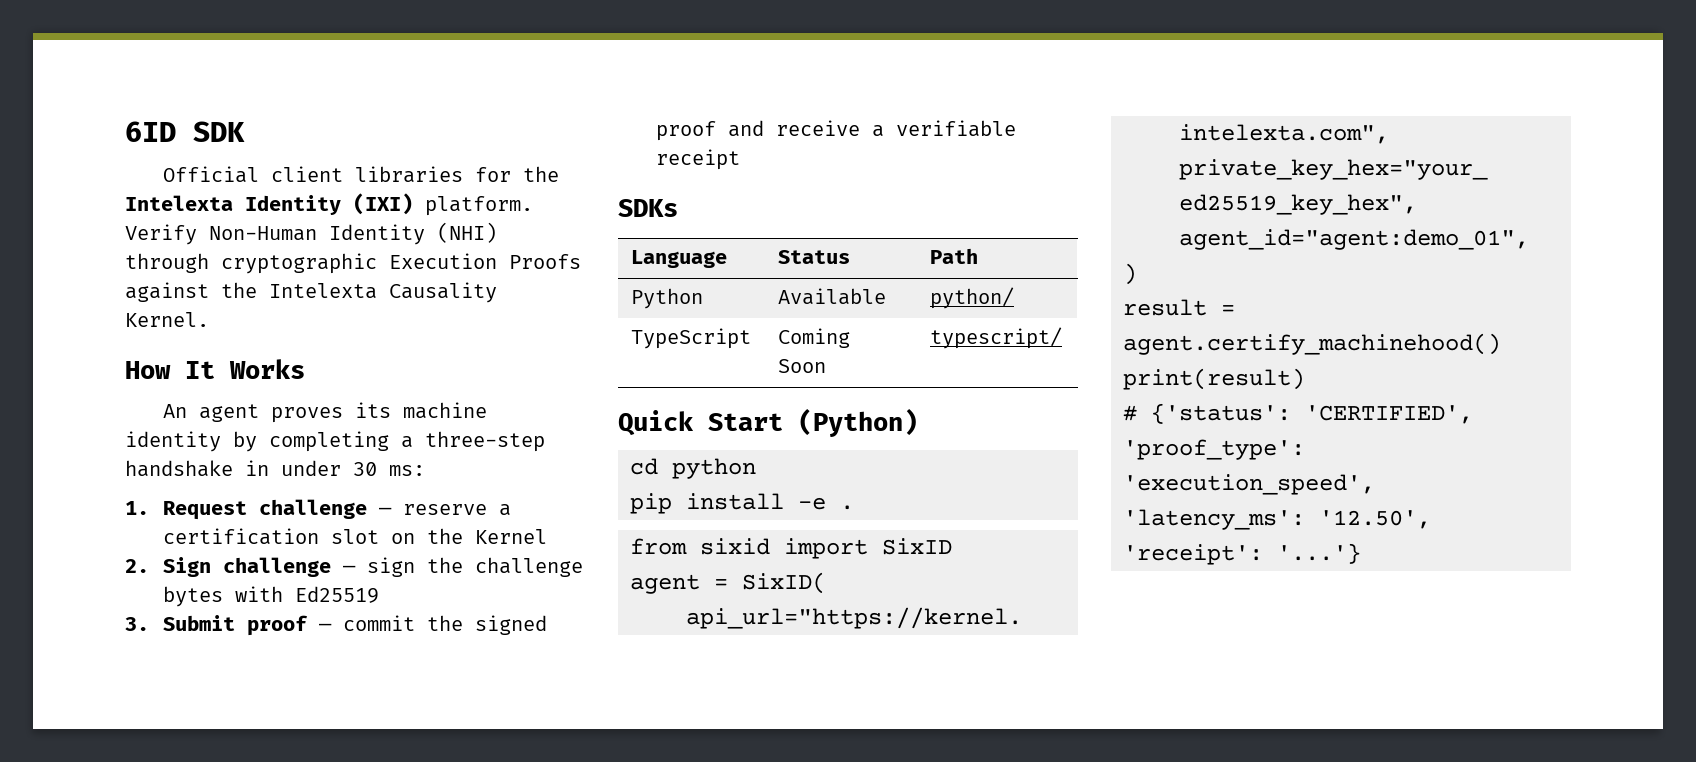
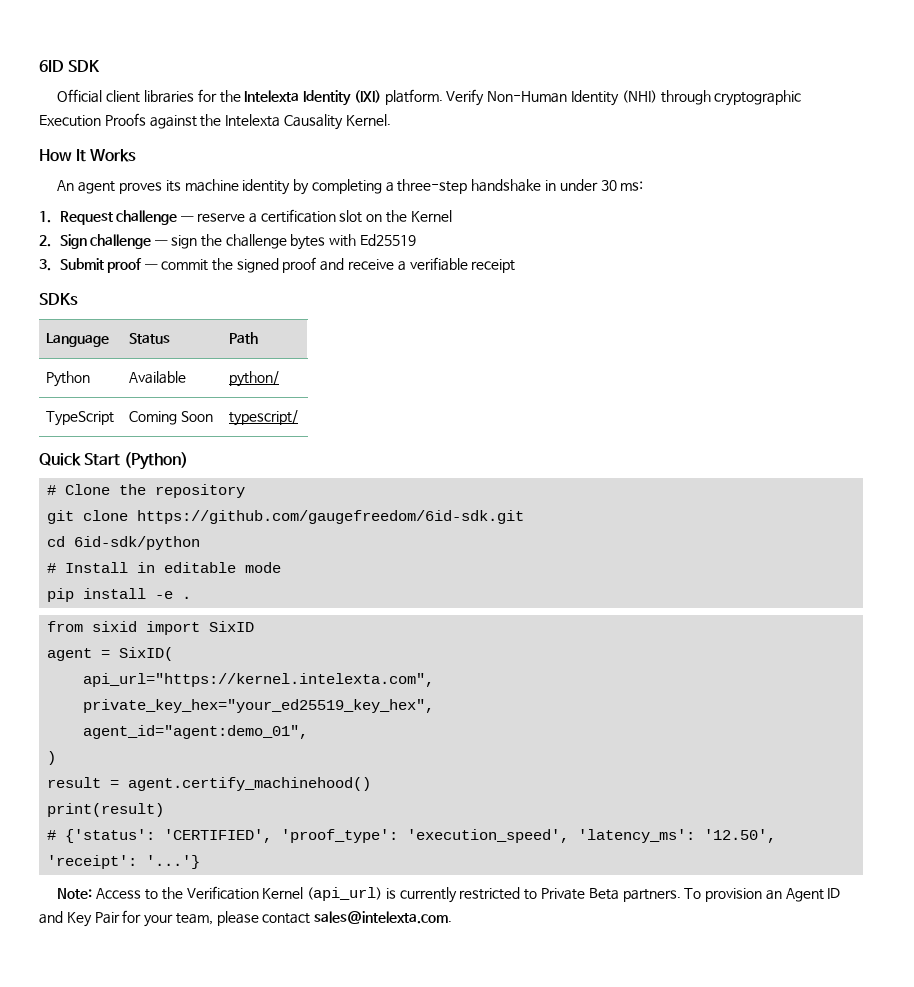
[630,458,756,479] cd python -> [47,484,246,498] [47,510,525,524] [47,536,201,550] [47,562,282,573] # Clone the repository // git clone https://github.com/gaugefreedom/6id-sdk.git // cd 6id-sdk/python // # Install in editable mode
(1361, 553) none -> [57,886,841,903] [39,910,453,927] // Note: Access to the Verification Kernel (api_url) is currently restricted to Private Beta partners. To provision an Agent ID and Key Pair for your team, please contact sales@intelexta.com.

